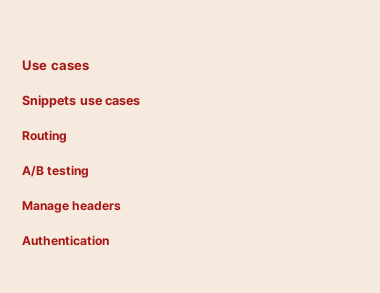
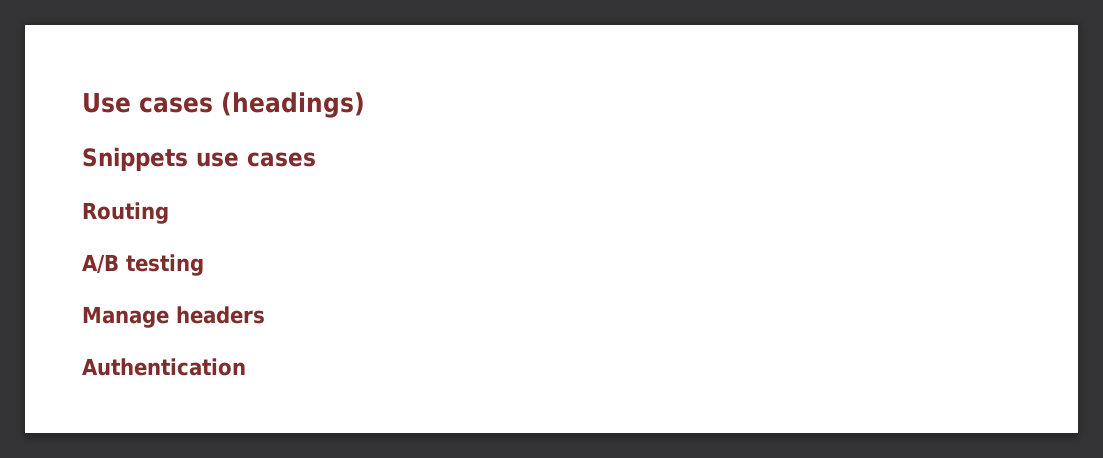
(89, 66) none -> [221,92,365,118] (headings)

